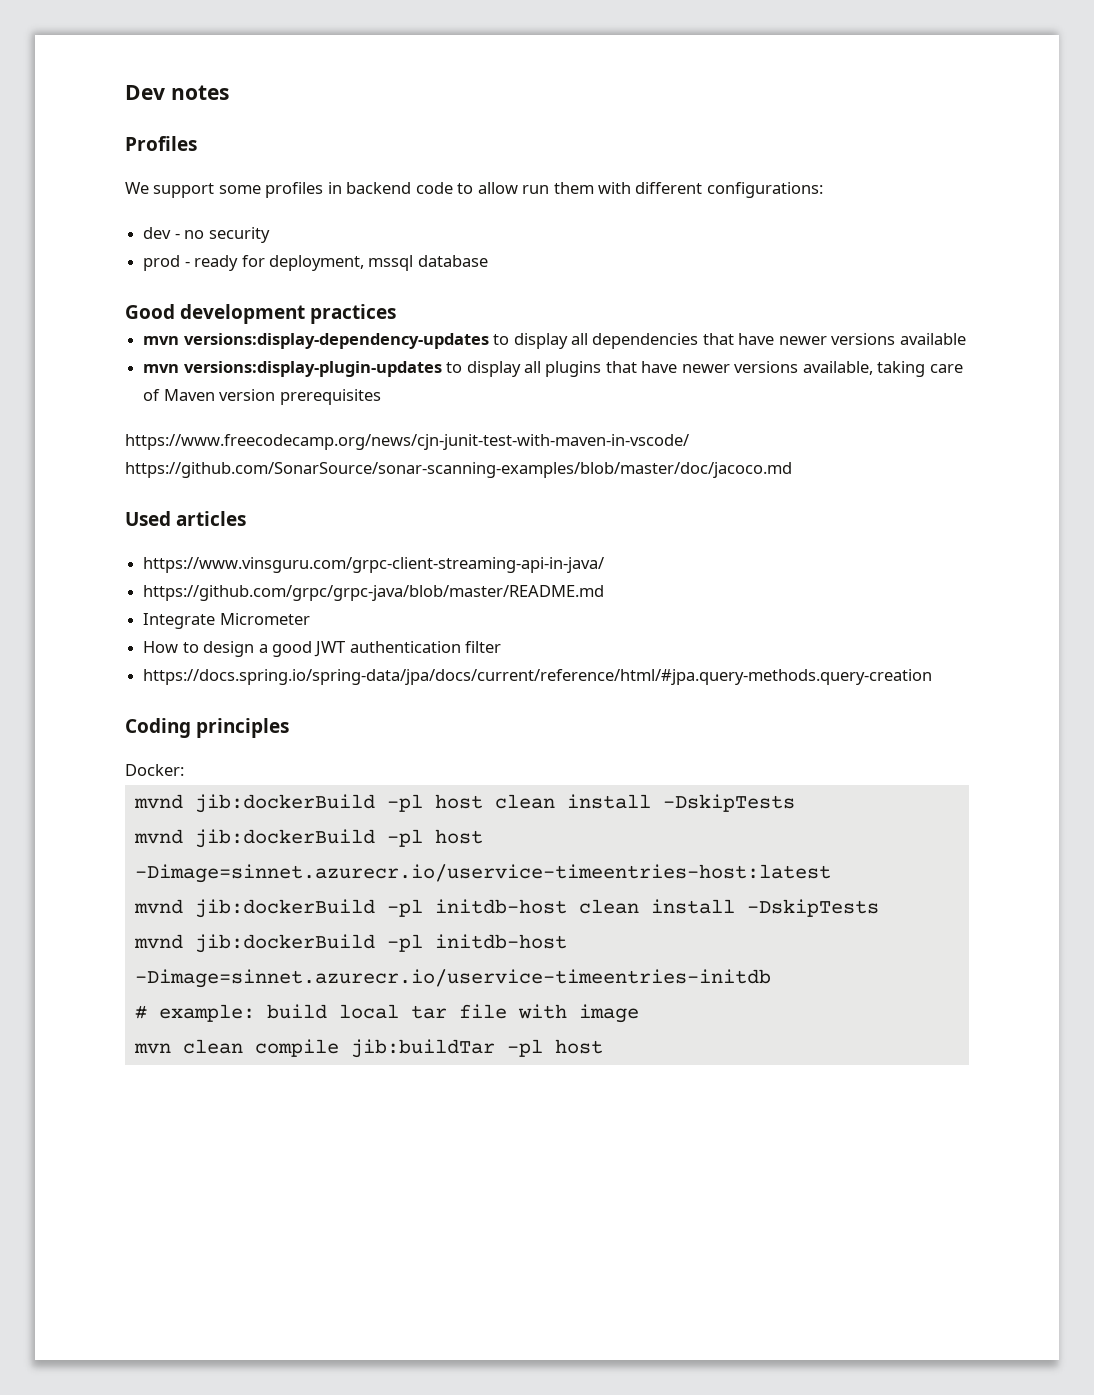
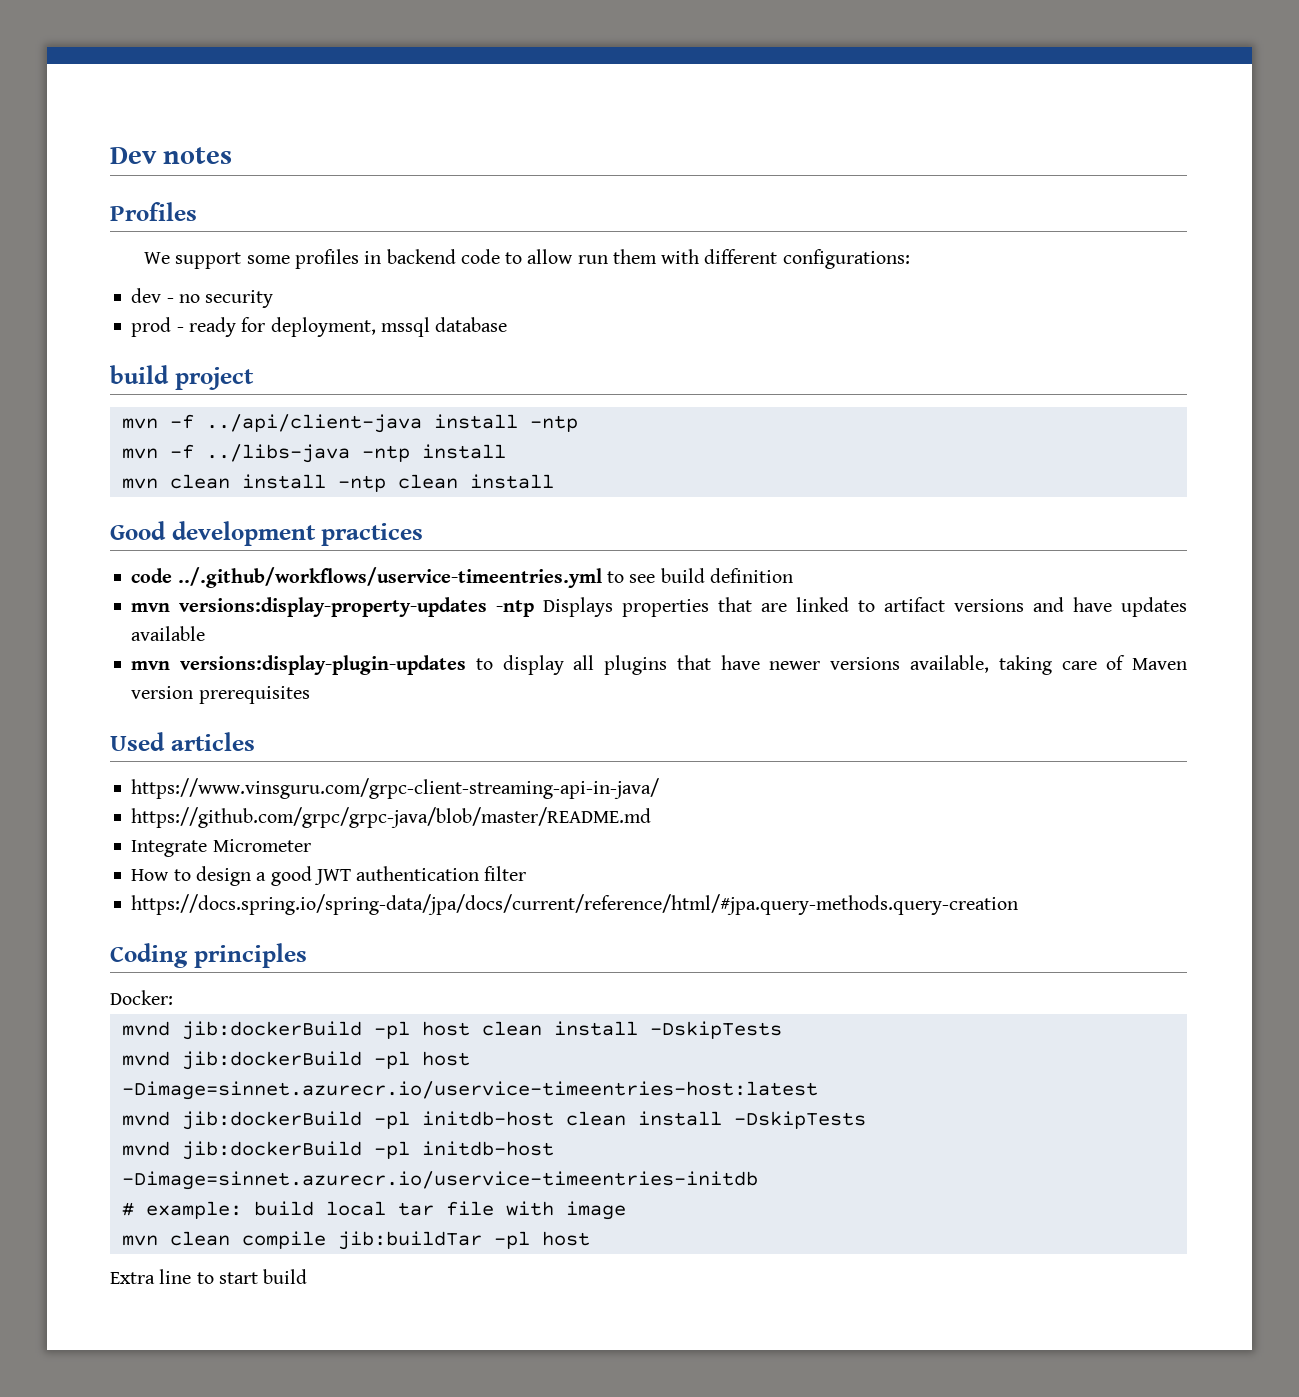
[125,304,397,324] [143,333,896,349] Good development practices // mvn versions:display-dependency-updates to display all dependencies that have newer versions -> [110,365,254,390] [121,414,578,433] [121,444,506,463] [121,474,554,492] [110,521,424,546] [131,567,793,588] [131,597,1188,617] build project // mvn -f ../api/client-java install -ntp // mvn -f ../libs-java -ntp install // mvn clean install -ntp clean install // Good development practices // code ../.github/workflows/uservice-timeentries.yml to see build definition // mvn versions:display-property-updates -ntp Displays properties that are linked to artifact versions and have updates
[125,434,689,450] [125,462,792,478] // https://www.freecodecamp.org/news/cjn-junit-test-with-maven-in-vscode/ https://github.com/SonarSource/sonar-scanning-examples/blob/master/doc/jacoco.md -> (310, 695) none
(603, 1046) none -> [110,1269,308,1284] // Extra line to start build

